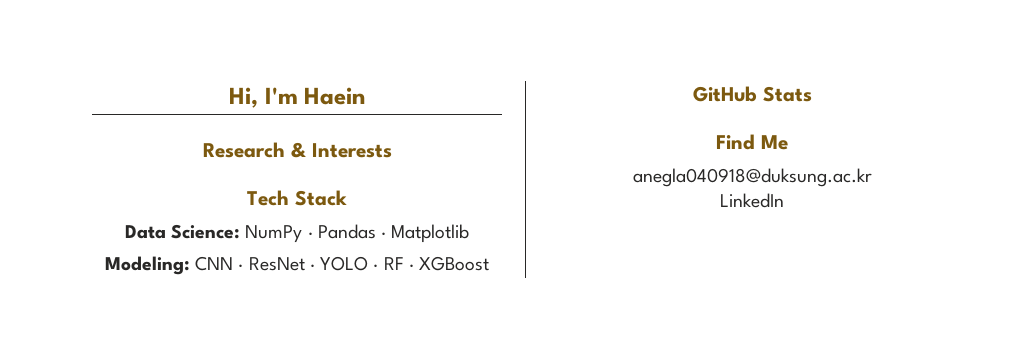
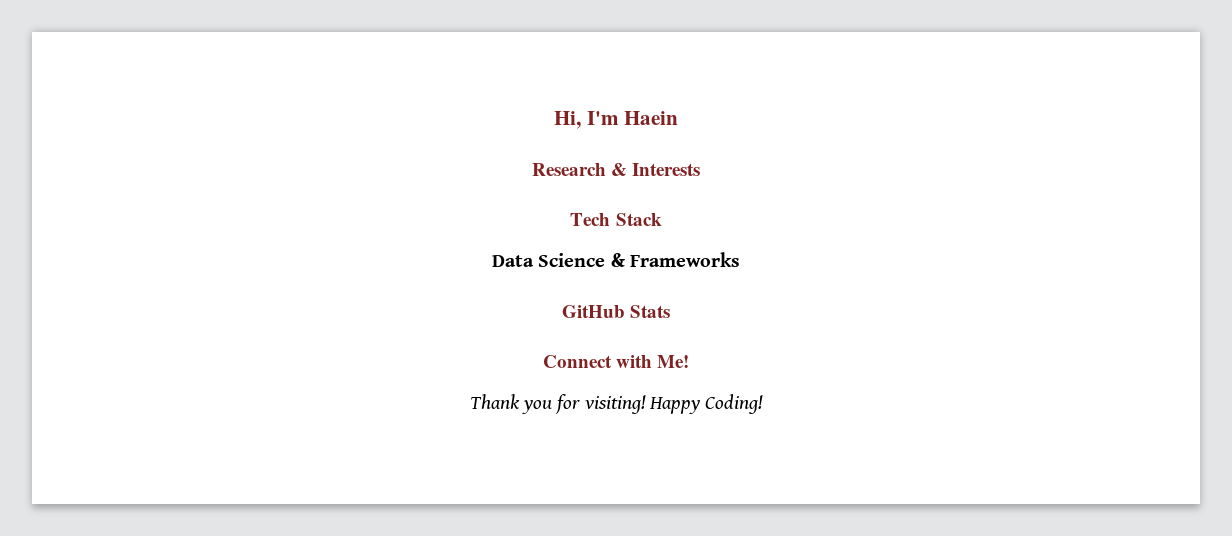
[170,224,470,243] [104,256,490,275] [692,86,812,102] [716,134,788,150] [632,168,872,187] [720,193,784,208] Science: NumPy · Pandas · Matplotlib // Modeling: CNN · ResNet · YOLO · RF · XGBoost // GitHub Stats // Find Me // anegla040918@duksung.ac.kr // LinkedIn -> [538,252,740,267] [561,305,671,318] [542,355,690,368] [469,394,764,414] Science & Frameworks // GitHub Stats // Connect with Me! // Thank you for visiting! Happy Coding!

